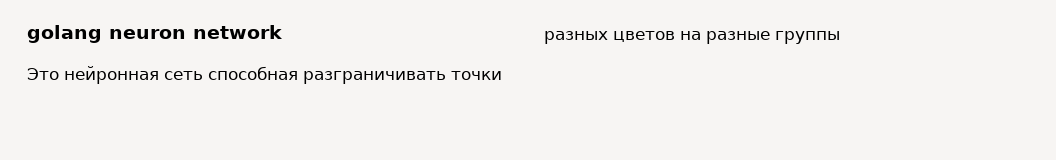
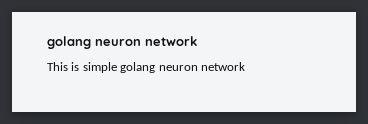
[27,66,502,84] [544,31,840,44] Это нейронная сеть способная разграничивать точки разных цветов на разные группы -> [47,62,245,73] This is simple golang neuron network

